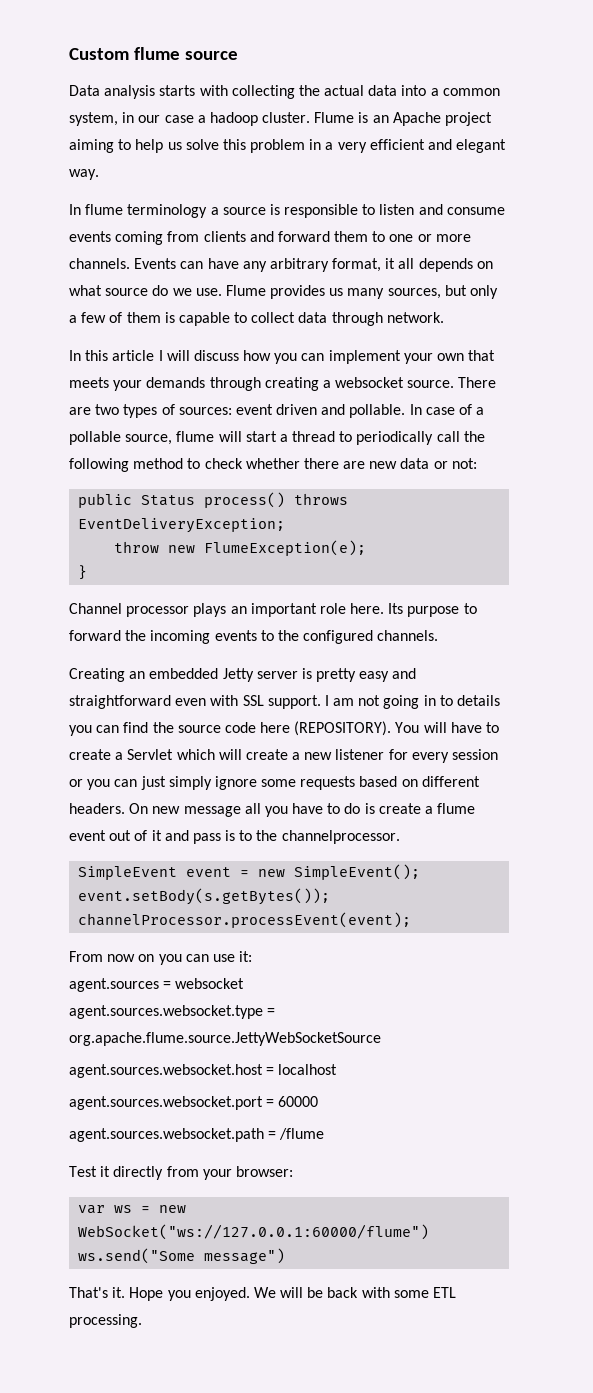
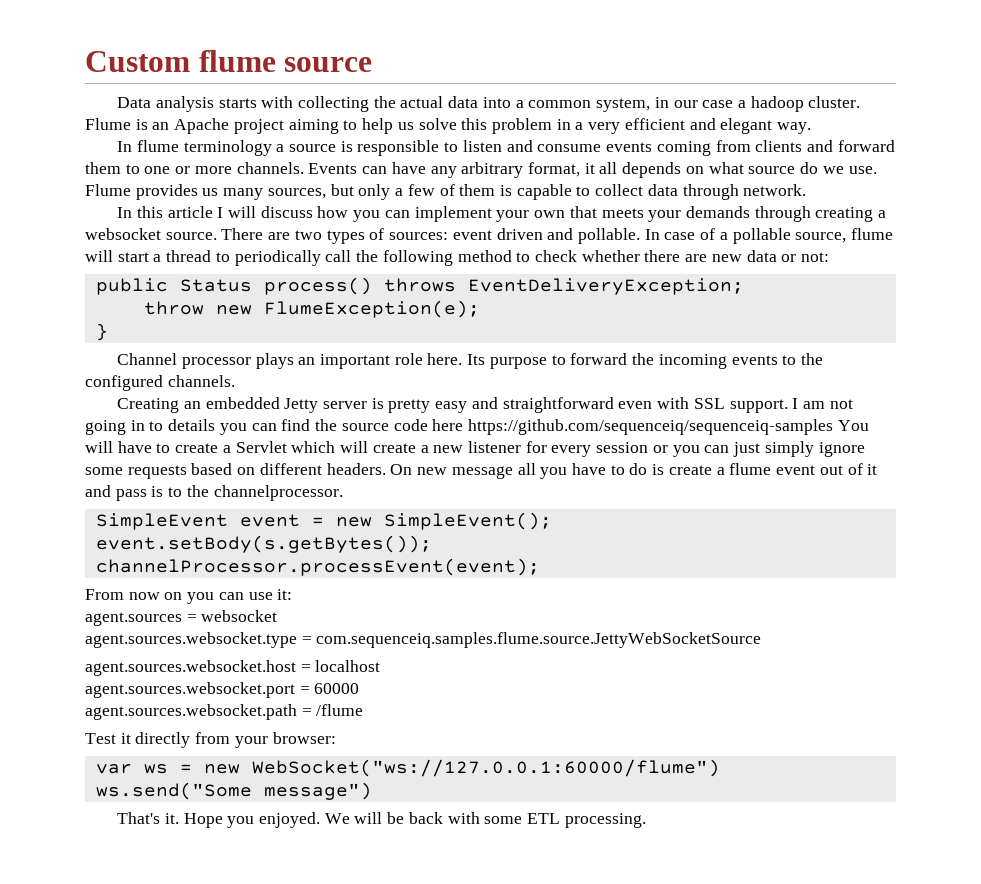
[294,721,392,736] (REPOSITORY). -> [467,419,833,435] https://github.com/sequenceiq/sequenceiq-samples
[69,1032,381,1046] org.apache.flume.source.JettyWebSocketSource -> [316,632,762,648] com.sequenceiq.samples.flume.source.JettyWebSocketSource

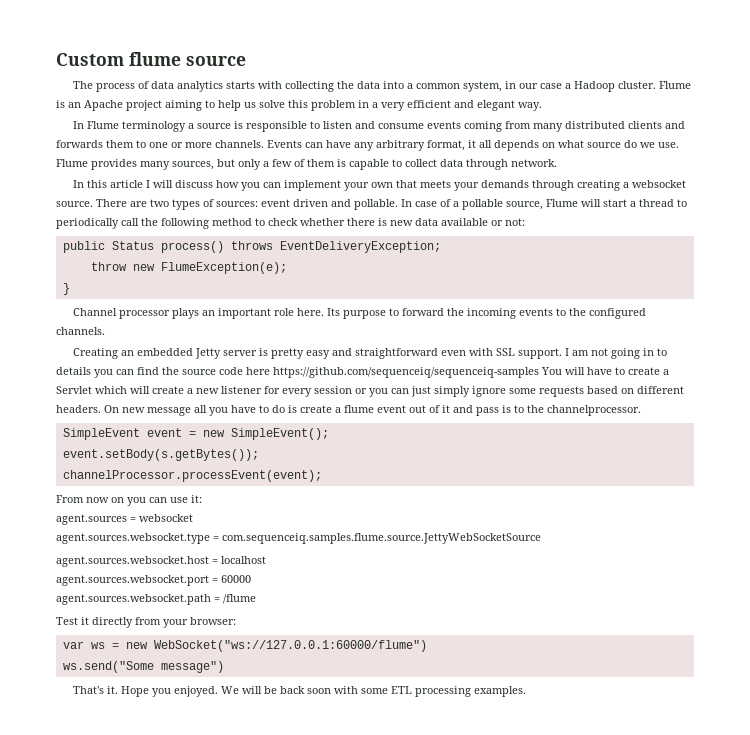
[117,96,214,112] Data analysis -> [72,81,223,92] The process of data analytics
[400,96,444,108] actual -> (354, 85) none
[750,96,804,112] hadoop -> [573,81,615,92] Hadoop
[136,140,179,152] flume -> [86,121,119,129] Flume
(751, 146) none -> [532,121,625,132] many distributed
[837,140,895,152] forward -> [56,140,103,148] forwards
[202,188,219,196] us -> (137, 164) none
[851,228,894,240] flume -> [546,199,578,207] Flume
[685,254,708,262] are -> [378,218,387,226] is
(777, 256) none -> [441,218,488,226] available
(443, 818) none -> [306,688,331,694] soon
[564,813,646,828] processing. -> [414,686,526,697] processing examples.

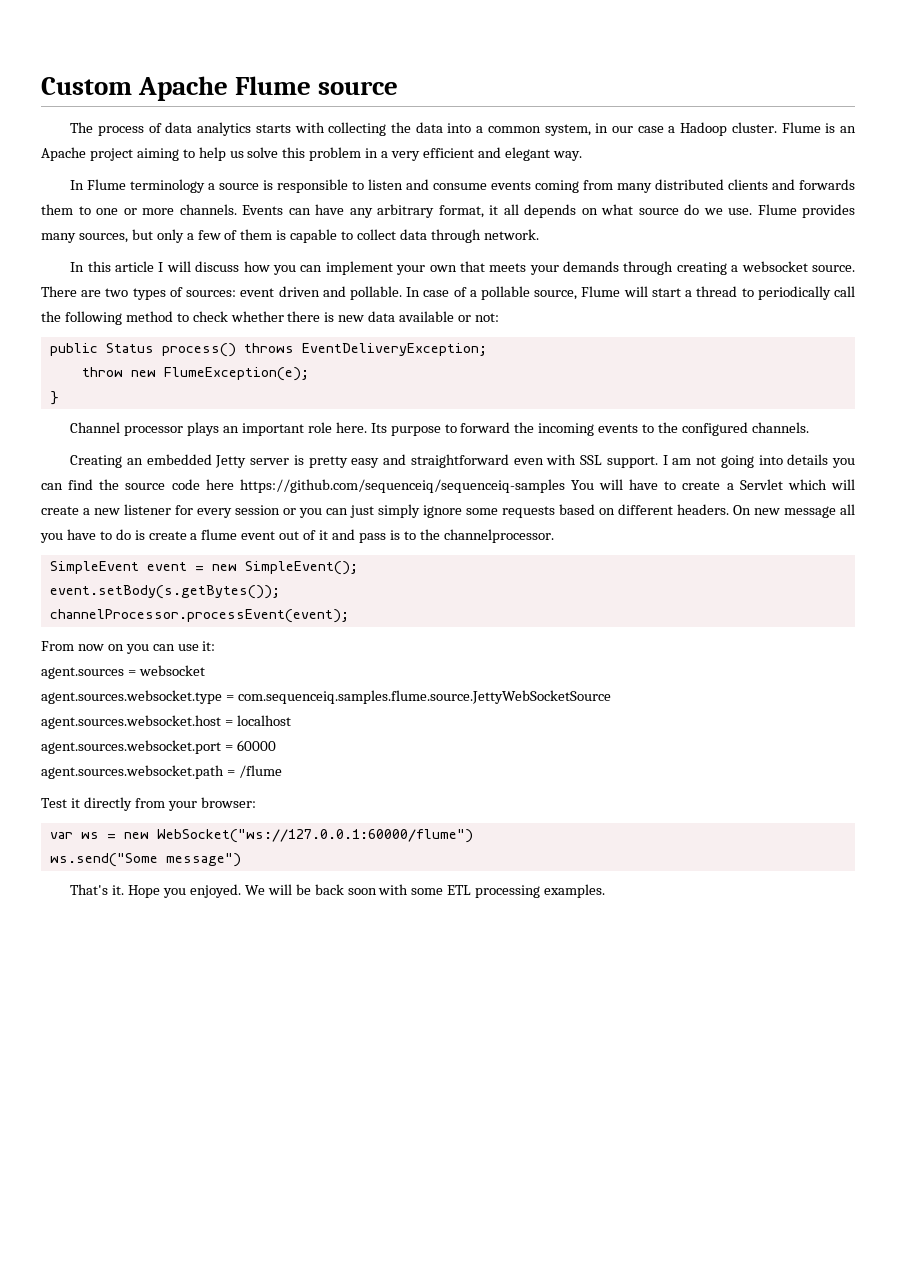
[129,52,181,66] flume -> [138,76,312,101] Apache Flume
[642,348,667,356] in to -> [758,455,783,465] into

